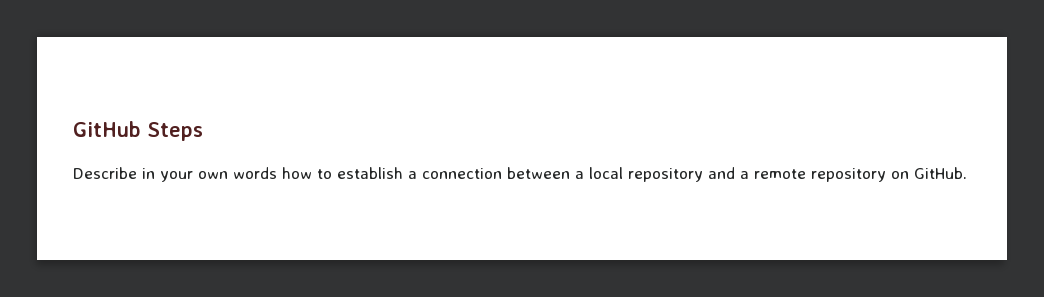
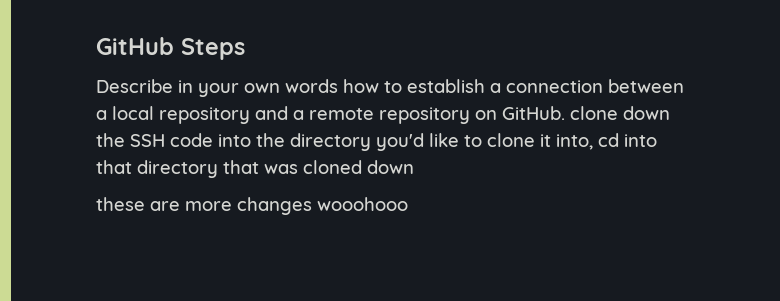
(967, 173) none -> [570,106,670,120] [96,133,657,151] [96,160,414,178] [96,197,408,215] clone down the SSH code into the directory you'd like to clone it into, cd into that directory that was cloned down // these are more changes wooohooo

